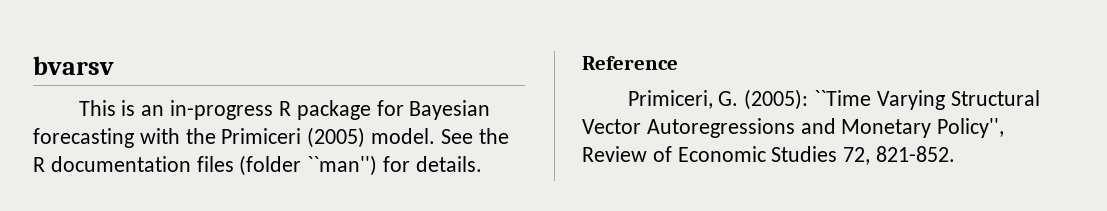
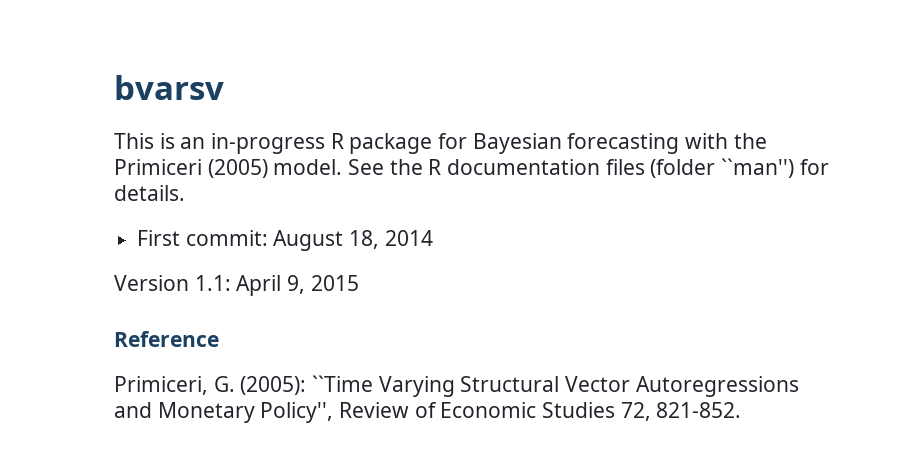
(482, 164) none -> [137,230,433,251] [114,275,359,296] // First commit: August 18, 2014 // Version 1.1: April 9, 2015

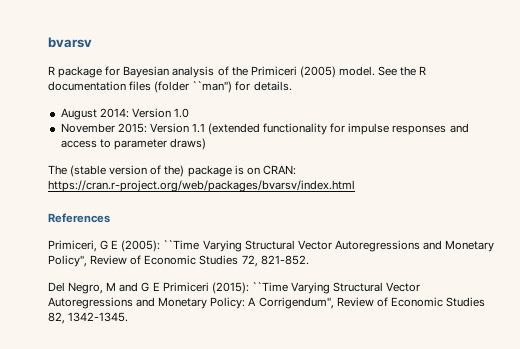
[114,133,326,154] This is an in-progress -> (92, 42) none
[567,133,729,154] forecasting with -> [172,66,229,78] analysis of
[137,230,433,251] [114,275,359,296] [114,331,219,347] First commit: August 18, 2014 // Version 1.1: April 9, 2015 // Reference -> [60,108,189,120] [60,123,469,135] [60,138,206,150] [48,165,296,177] [48,180,355,192] [48,213,110,223] August 2014: Version 1.0 // November 2015: Version 1.1 (extended functionality for impulse responses and access to parameter draws) // The (stable version of the) package is on CRAN: https://cran.r-project.org/web/packages/bvarsv/index.html // References
[213,376,235,392] G. -> [100,240,119,250] G E
(742, 410) none -> [48,282,421,294] [48,297,485,309] [48,312,129,324] // Del Negro, M and G E Primiceri (2015): ``Time Varying Structural Vector Autoregressions and Monetary Policy: A Corrigendum'', Review of Economic Studies 82, 1342-1345.

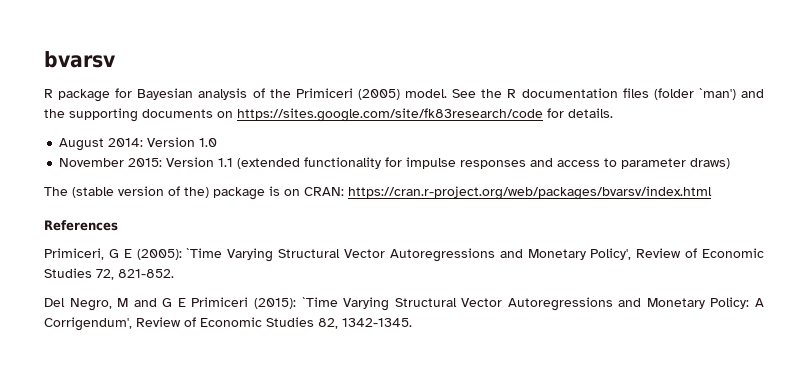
[192,81,233,93] ``man'') -> [698,88,765,100] [44,108,543,122] `man') and the supporting documents on https://sites.google.com/site/fk83research/code
[163,240,495,252] [48,255,87,267] ``Time Varying Structural Vector Autoregressions and Monetary Policy'', -> [186,248,632,262] `Time Varying Structural Vector Autoregressions and Monetary Policy',
[251,282,288,292] ``Time -> [301,297,338,307] `Time
[258,297,334,309] Corrigendum'', -> [44,317,132,331] Corrigendum',

